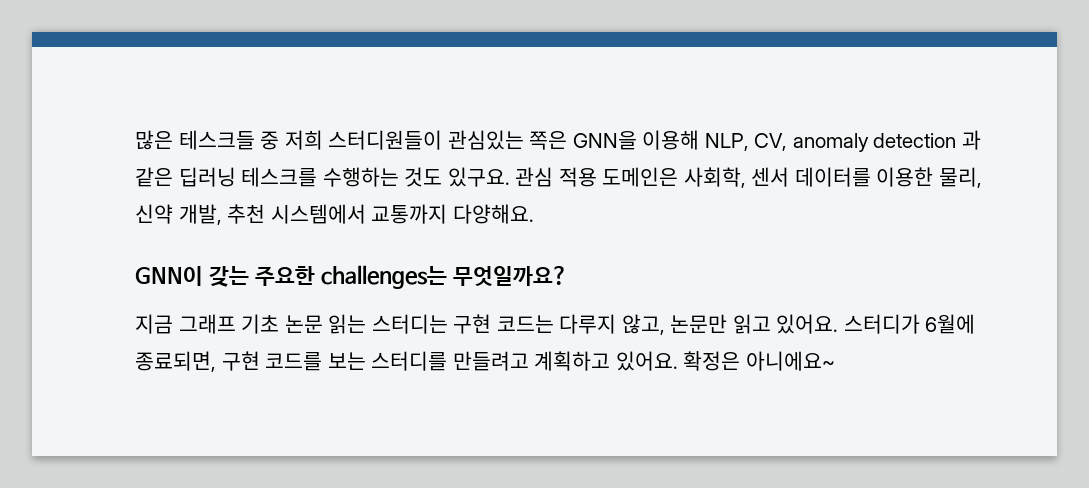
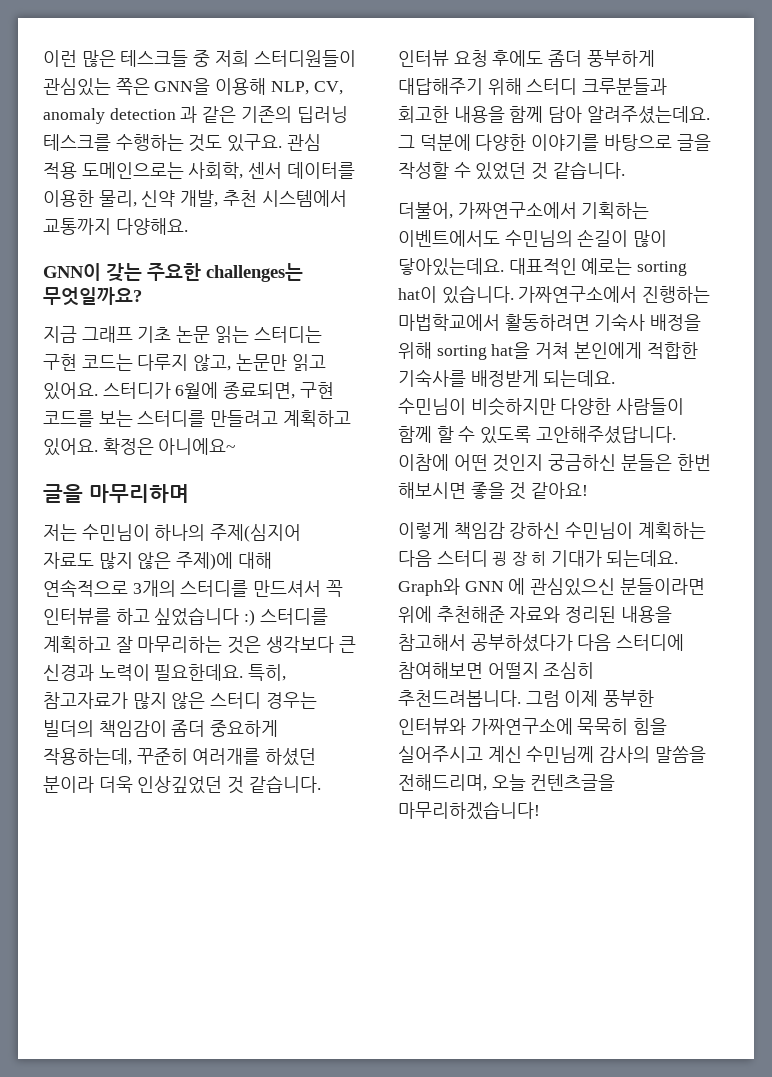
(135, 140) none -> [43,50,77,67] 이런
(173, 177) none -> [240,106,292,123] 기존의
[602,167,679,187] 도메인은 -> [81,162,184,179] 도메인으로는
(835, 361) none -> [43,484,189,503] [43,524,302,542] [43,552,272,570] [43,579,343,597] [43,607,328,626] [43,636,356,654] [43,664,287,681] [43,692,317,709] [43,720,279,737] [43,748,317,766] [43,775,321,794] [398,50,655,67] [398,78,668,95] [398,106,710,124] [398,134,711,151] [398,161,625,180] [398,202,650,219] [398,229,668,247] [398,258,688,276] [398,285,711,304] [398,313,702,331] [398,342,698,360] [398,369,616,387] [398,397,685,416] [398,426,676,444] [398,454,711,472] [398,482,589,500] [398,522,706,539] [398,550,679,567] [398,578,705,596] [398,606,672,623] [398,634,685,652] [398,662,595,679] [398,690,655,707] [398,718,668,735] [398,746,706,763] [398,774,616,791] [398,801,540,820] // 글을 마무리하며 // 저는 수민님이 하나의 주제(심지어 자료도 많지 않은 주제)에 대해 연속적으로 3개의 스터디를 만드셔서 꼭 인터뷰를 하고 싶었습니다 :) 스터디를 계획하고 잘 마무리하는 것은 생각보다 큰 신경과 노력이 필요한데요. 특히, 참고자료가 많지 않은 스터디 경우는 빌더의 책임감이 좀더 중요하게 작용하는데, 꾸준히 여러개를 하셨던 분이라 더욱 인상깊었던 것 같습니다. 인터뷰 요청 후에도 좀더 풍부하게 대답해주기 위해 스터디 크루분들과 회고한 내용을 함께 담아 알려주셨는데요. 그 덕분에 다양한 이야기를 바탕으로 글을 작성할 수 있었던 것 같습니다. // 더불어, 가짜연구소에서 기획하는 이벤트에서도 수민님의 손길이 많이 닿아있는데요. 대표적인 예로는 sorting hat이 있습니다. 가짜연구소에서 진행하는 마법학교에서 활동하려면 기숙사 배정을 위해 sorting hat을 거쳐 본인에게 적합한 기숙사를 배정받게 되는데요. // 수민님이 비슷하지만 다양한 사람들이 함께 할 수 있도록 고안해주셨답니다. 이참에 어떤 것인지 궁금하신 분들은 한번 해보시면 좋을 것 같아요! // 이렇게 책임감 강하신 수민님이 계획하는 다음 스터디 굉 장 히 기대가 되는데요. Graph와 GNN 에 관심있으신 분들이라면 위에 추천해준 자료와 정리된 내용을 참고해서 공부하셨다가 다음 스터디에 참여해보면 어떨지 조심히 추천드려봅니다. 그럼 이제 풍부한 인터뷰와 가짜연구소에 묵묵히 힘을 실어주시고 계신 수민님께 감사의 말씀을 전해드리며, 오늘 컨텐츠글을 마무리하겠습니다!

